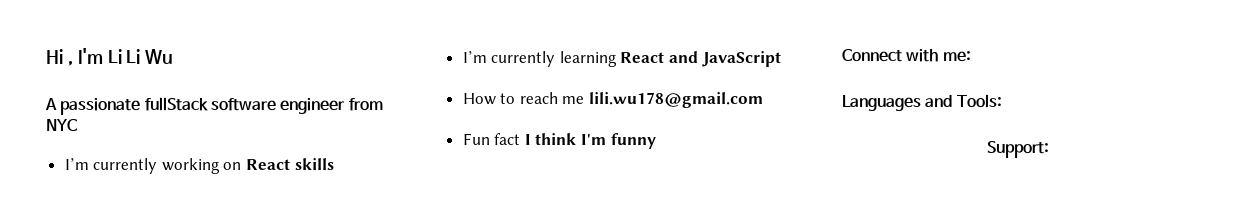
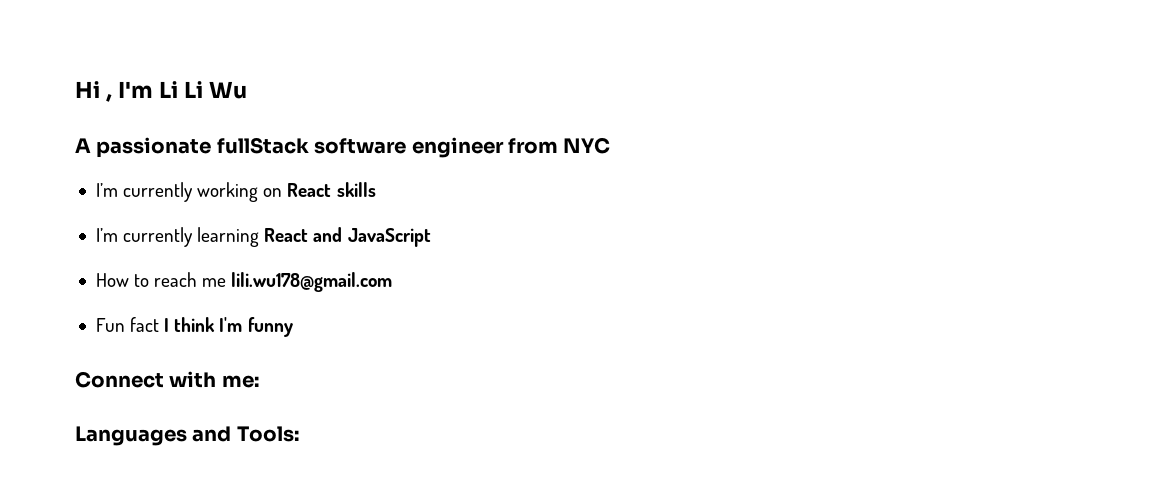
[987,141,1049,158] // Support: -> (299, 434) none

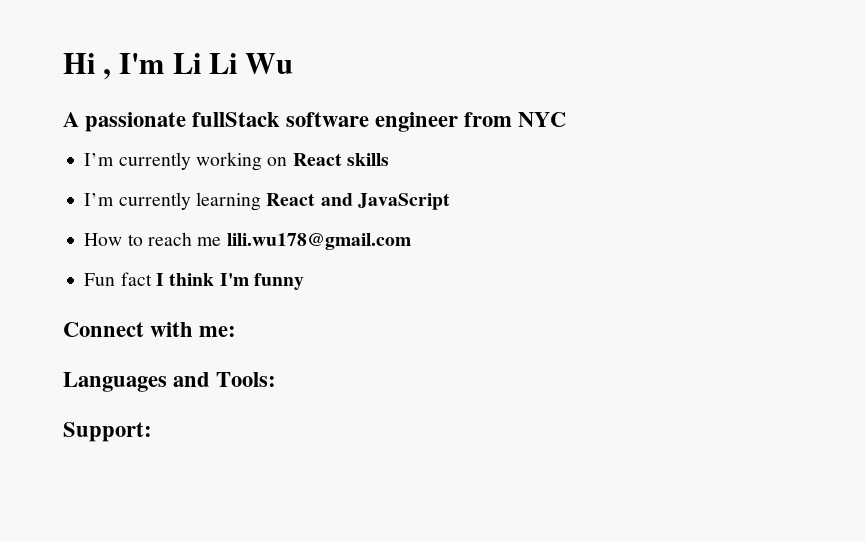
(299, 434) none -> [63,422,152,442] // Support:

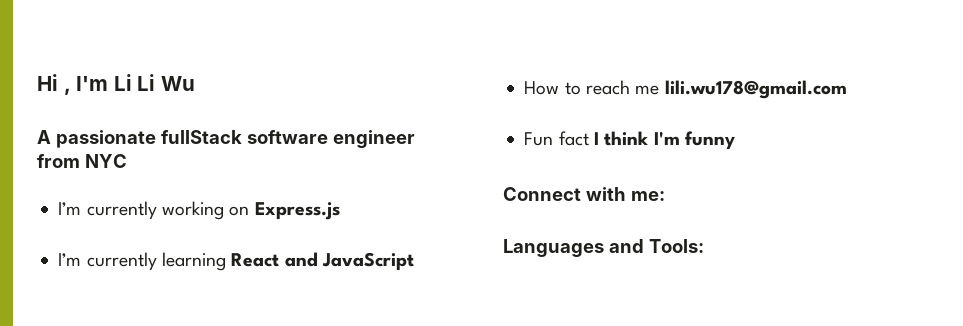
[292,153,389,166] React skills -> [254,202,340,220] Express.js
[63,422,152,442] // Support: -> (704, 246) none

